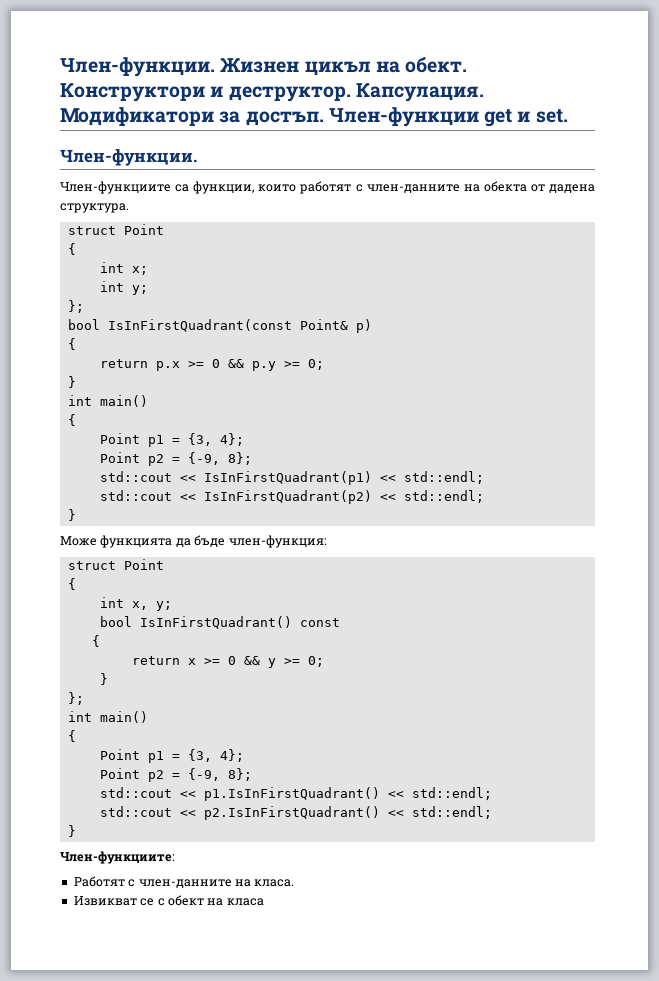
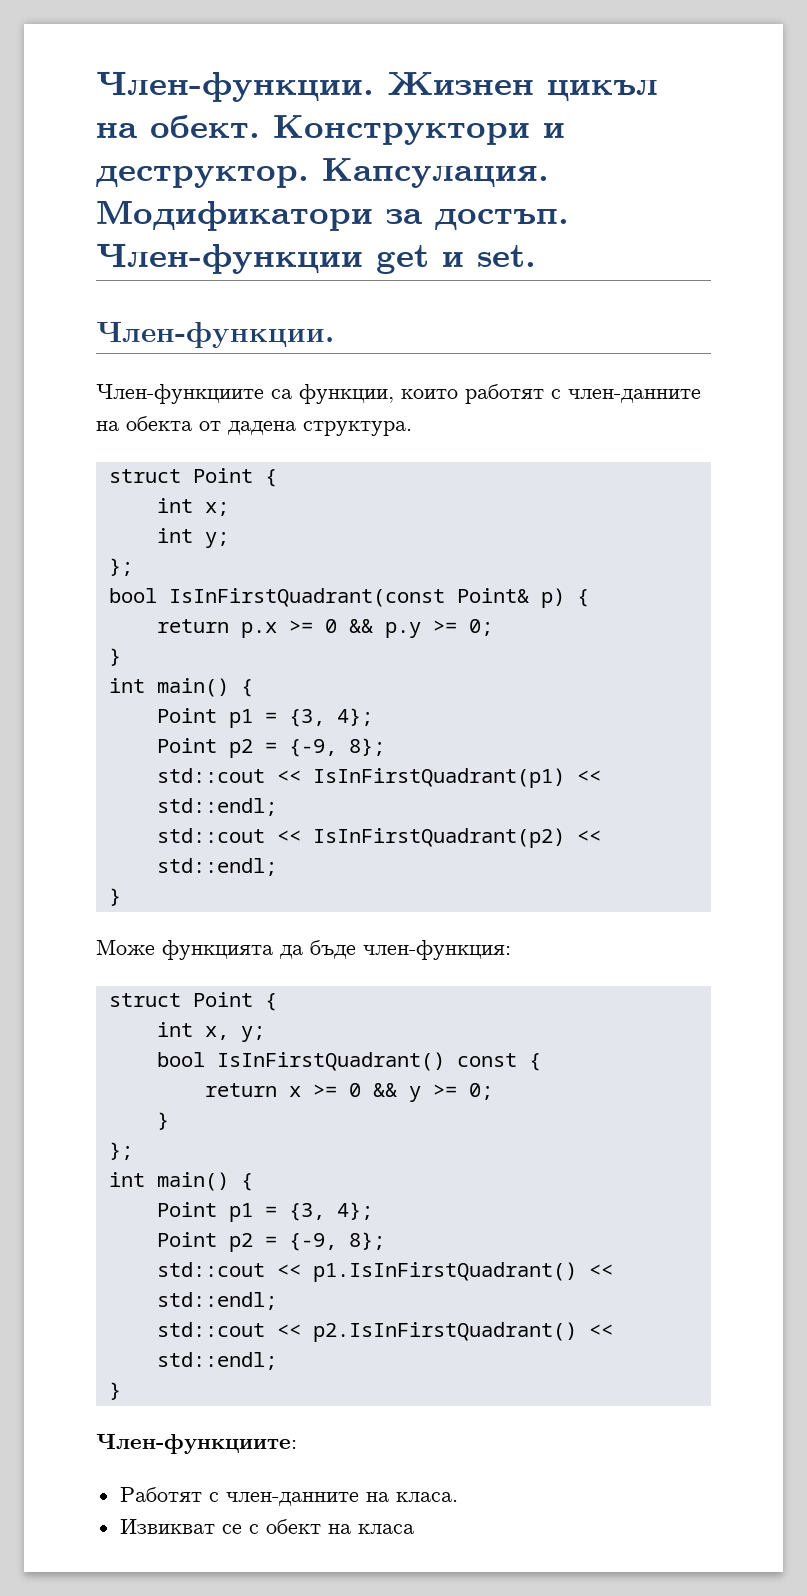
(164, 229) // -> (253, 475) none
(372, 326) // -> (565, 598) none
(148, 401) // -> (229, 687) none
(164, 564) // -> (253, 999) none
(340, 622) // -> (517, 1060) none
(148, 717) // -> (229, 1181) none

